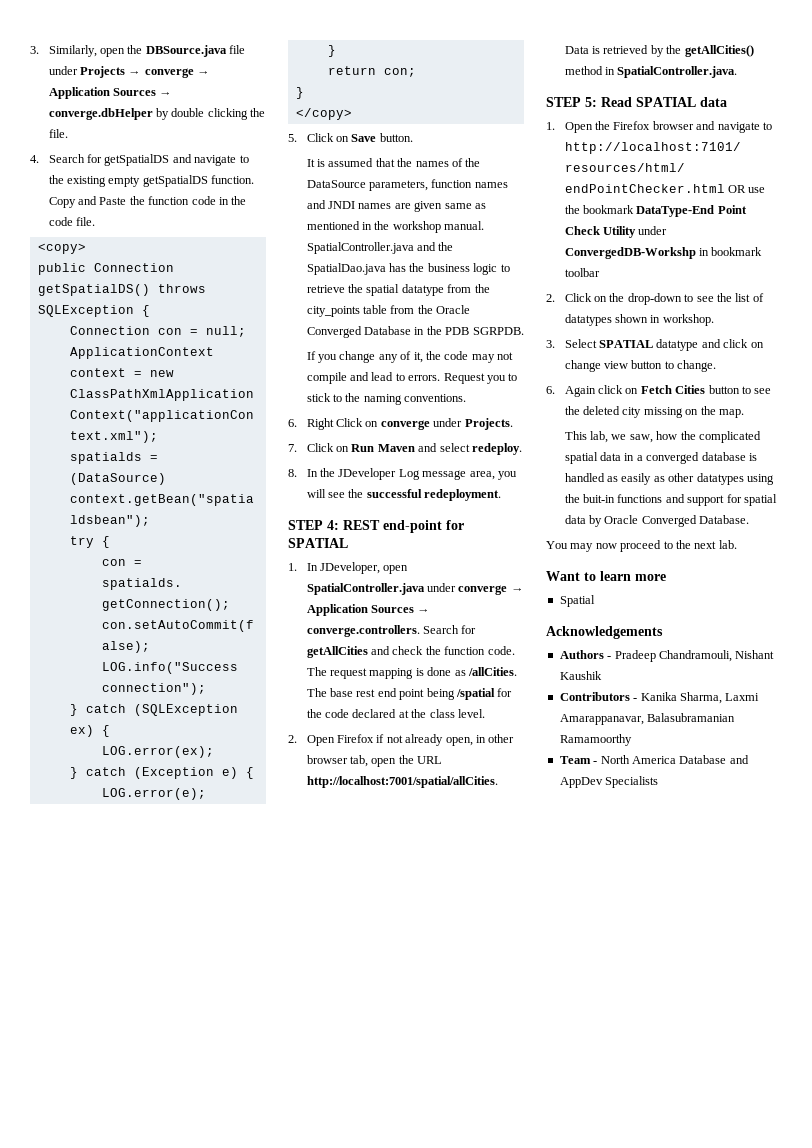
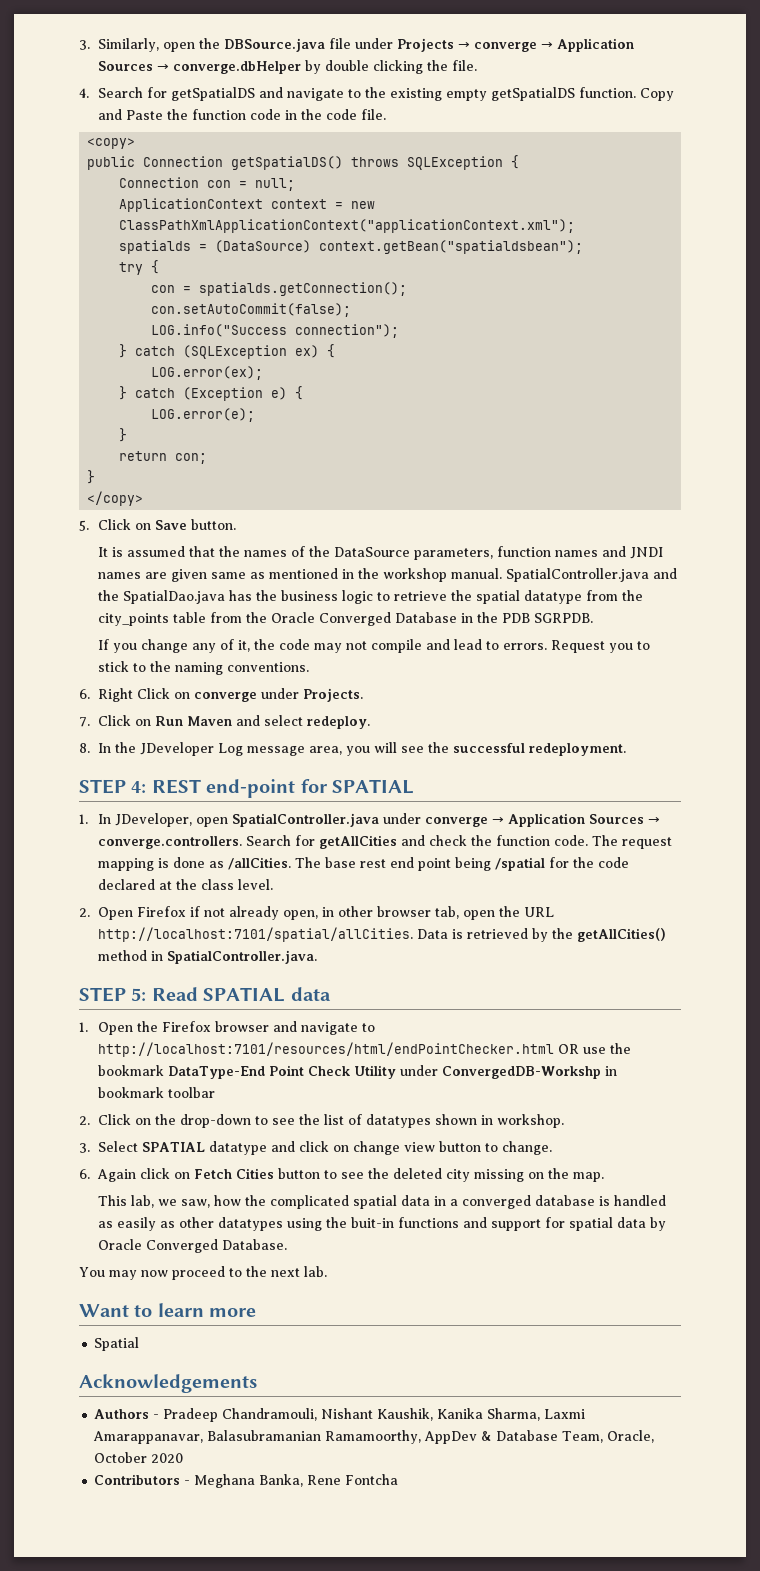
[306,776,498,788] http://localhost:7001/spatial/allCities. -> [98,927,414,942] http://localhost:7101/spatial/allCities.
[559,671,602,680] [559,692,638,701] Kaushik // Contributors - -> [377,1408,434,1421] Kaushik,
[559,734,632,746] [559,755,749,764] [559,776,659,788] Ramamoorthy // Team - North America Database and AppDev Specialists -> [325,1430,655,1444] [94,1452,184,1463] [94,1474,399,1488] Ramamoorthy, AppDev & Database Team, Oracle, October 2020 // Contributors - Meghana Banka, Rene Fontcha

